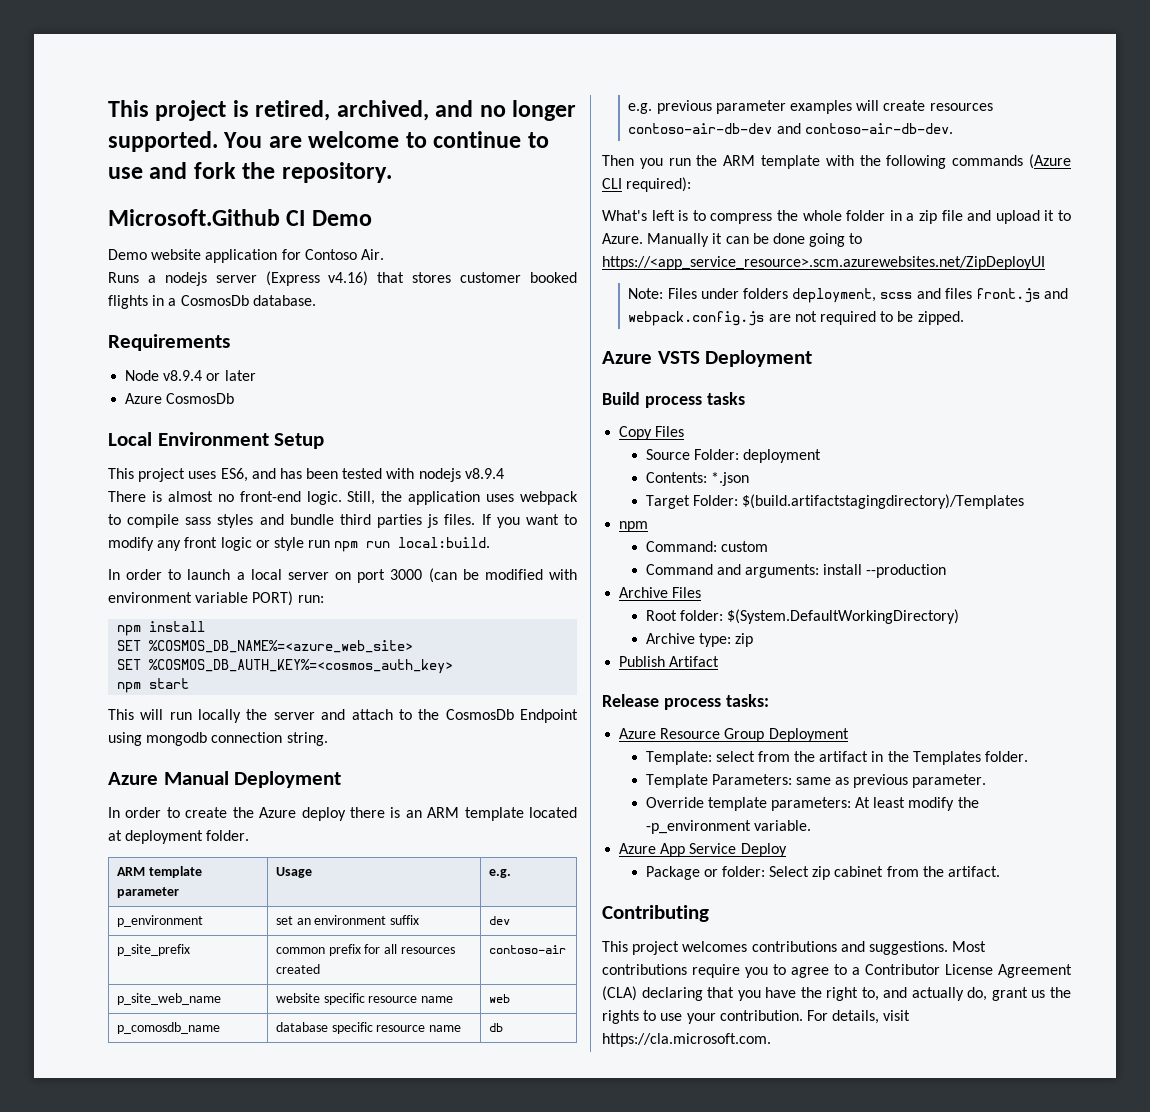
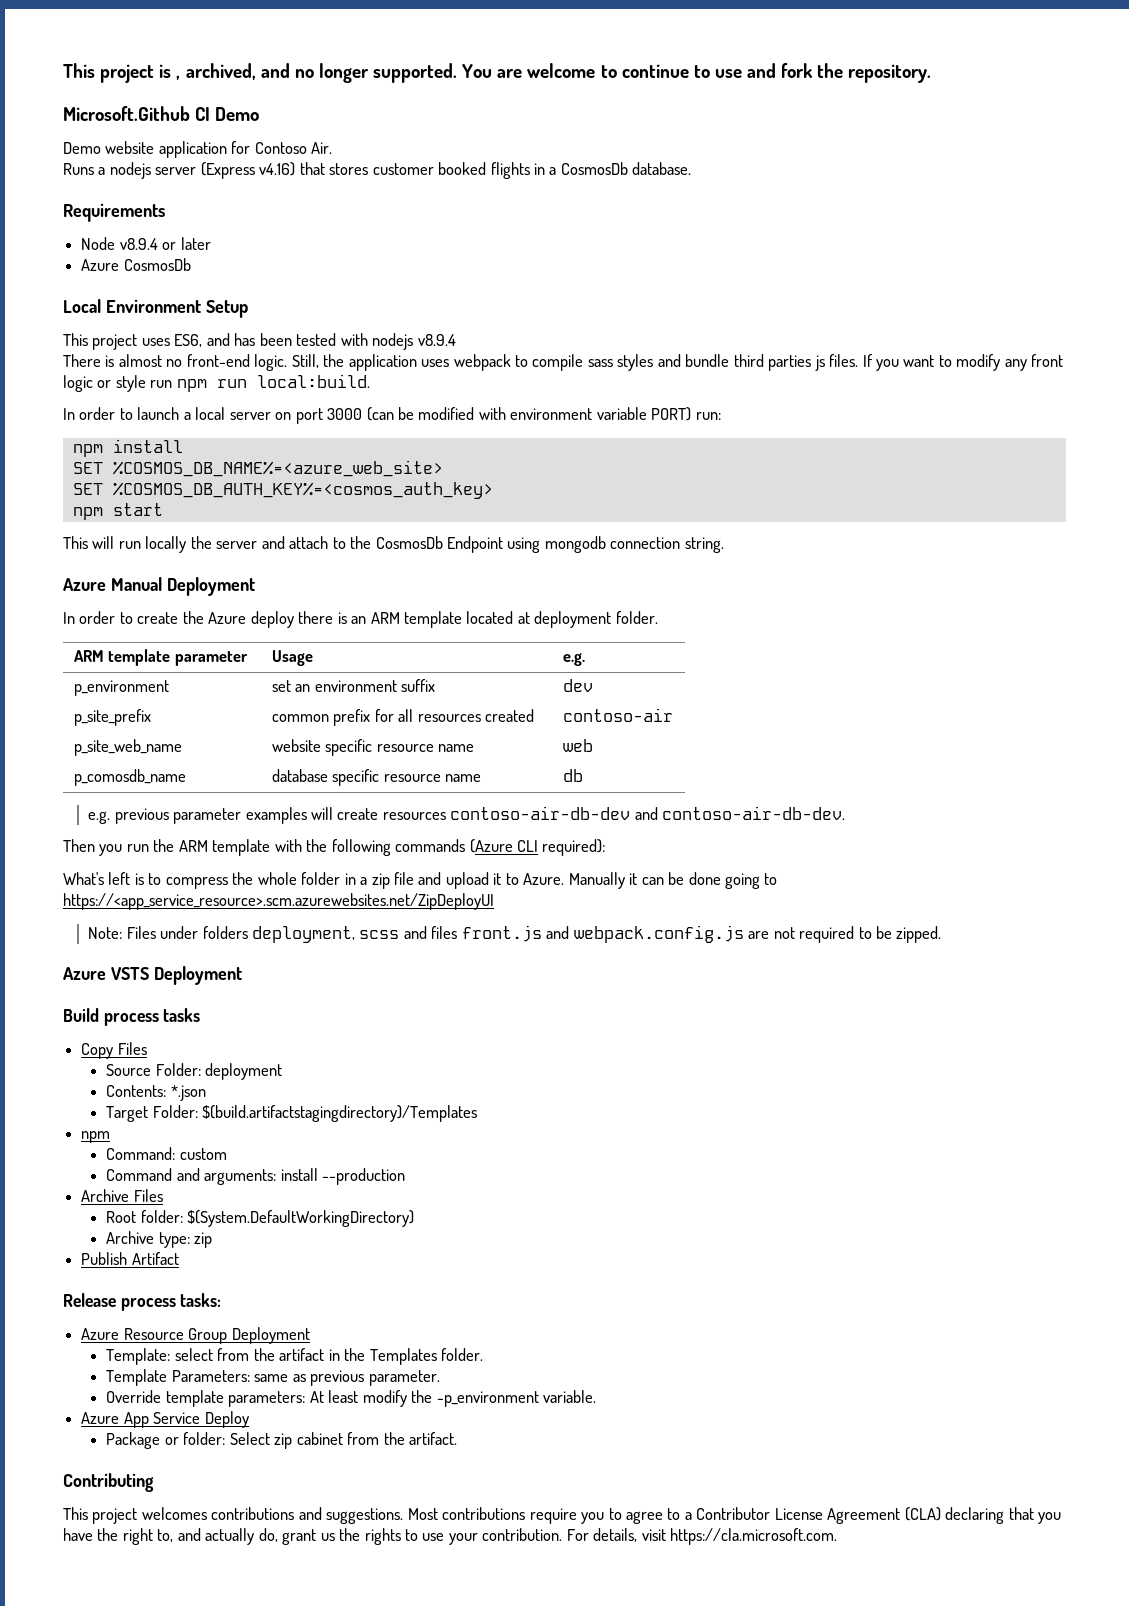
[255,100,331,121] retired, -> [176,75,181,80] ,

